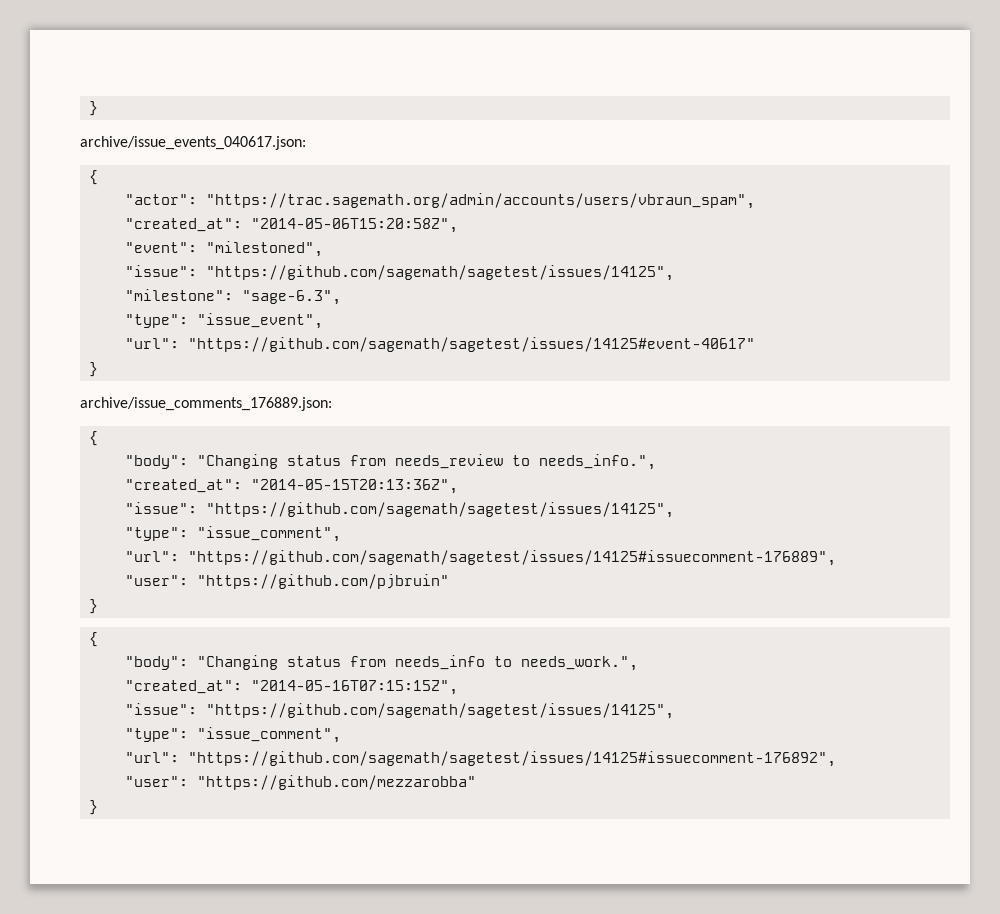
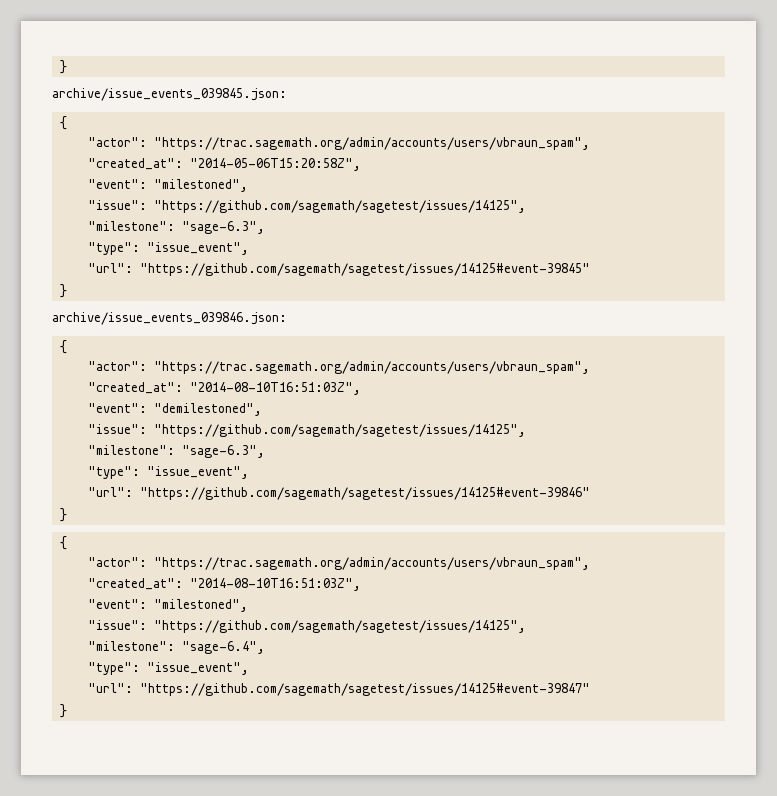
[89,101,99,116] [80,136,306,150] } // archive/issue_events_040617.json: -> [59,60,67,74] [52,88,287,101] } // archive/issue_events_039845.json:
[188,337,756,352] [89,362,99,377] [80,397,332,411] [89,431,99,446] [125,454,657,470] [125,479,459,494] [125,502,675,518] [125,526,342,542] [125,550,837,566] [125,574,450,589] "https://github.com/sagemath/sagetest/issues/14125#event-40617" // } // archive/issue_comments_176889.json: // { // "body": "Changing status from needs_review to needs_info.", // "created_at": "2014-05-15T20:13:36Z", // "issue": "https://github.com/sagemath/sagetest/issues/14125", // "type": "issue_comment", // "url": "https://github.com/sagemath/sagetest/issues/14125#issuecomment-176889", // "user": "https://github.com/pjbruin" -> [139,263,590,276] [59,284,67,298] [52,312,287,325] [59,340,67,354] [87,361,590,374] [87,382,361,395] [87,403,262,416] [87,424,526,437] [87,445,265,458] [87,466,249,479] [87,487,590,500] "https://github.com/sagemath/sagetest/issues/14125#event-39845" // } // archive/issue_events_039846.json: // { // "actor": "https://trac.sagemath.org/admin/accounts/users/vbraun_spam", // "created_at": "2014-08-10T16:51:03Z", // "event": "demilestoned", // "issue": "https://github.com/sagemath/sagetest/issues/14125", // "milestone": "sage-6.3", // "type": "issue_event", // "url": "https://github.com/sagemath/sagetest/issues/14125#event-39846"
[125,655,639,671] [125,680,459,695] [125,703,675,719] [125,727,342,743] [125,751,837,767] [125,775,477,790] "body": "Changing status from needs_info to needs_work.", // "created_at": "2014-05-16T07:15:15Z", // "issue": "https://github.com/sagemath/sagetest/issues/14125", // "type": "issue_comment", // "url": "https://github.com/sagemath/sagetest/issues/14125#issuecomment-176892", // "user": "https://github.com/mezzarobba" -> [87,557,590,570] [87,578,361,591] [87,599,248,612] [87,620,526,633] [87,641,265,654] [87,662,249,675] [87,683,590,696] "actor": "https://trac.sagemath.org/admin/accounts/users/vbraun_spam", // "created_at": "2014-08-10T16:51:03Z", // "event": "milestoned", // "issue": "https://github.com/sagemath/sagetest/issues/14125", // "milestone": "sage-6.4", // "type": "issue_event", // "url": "https://github.com/sagemath/sagetest/issues/14125#event-39847"

